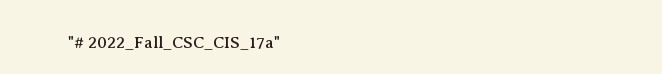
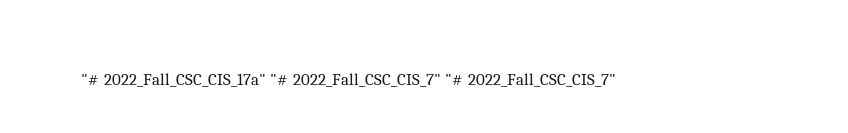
(281, 43) none -> [270,73,616,87] "# 2022_Fall_CSC_CIS_7" "# 2022_Fall_CSC_CIS_7"

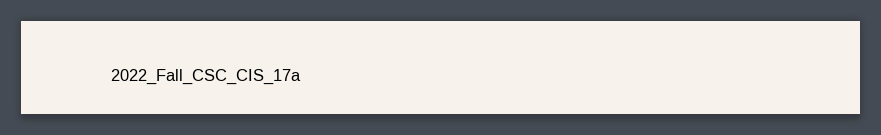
[81,73,616,87] "# 2022_Fall_CSC_CIS_17a" "# 2022_Fall_CSC_CIS_7" "# 2022_Fall_CSC_CIS_7" -> [111,69,301,85] 2022_Fall_CSC_CIS_17a

